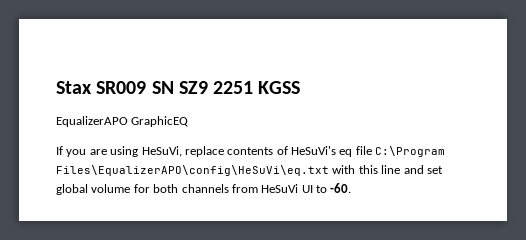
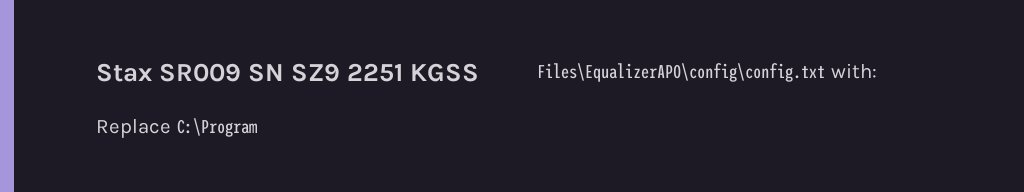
[56,116,189,127] [56,146,446,157] [56,165,443,176] [56,183,352,195] EqualizerAPO GraphicEQ // If you are using HeSuVi, replace contents of HeSuVi's eq file C:\Program Files\EqualizerAPO\config\HeSuVi\eq.txt with this line and set global volume for both channels from HeSuVi UI to -60. -> [96,118,257,138] [537,63,877,82] Replace C:\Program Files\EqualizerAPO\config\config.txt with:

